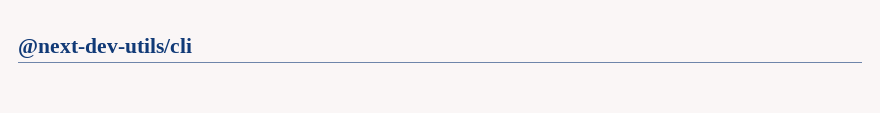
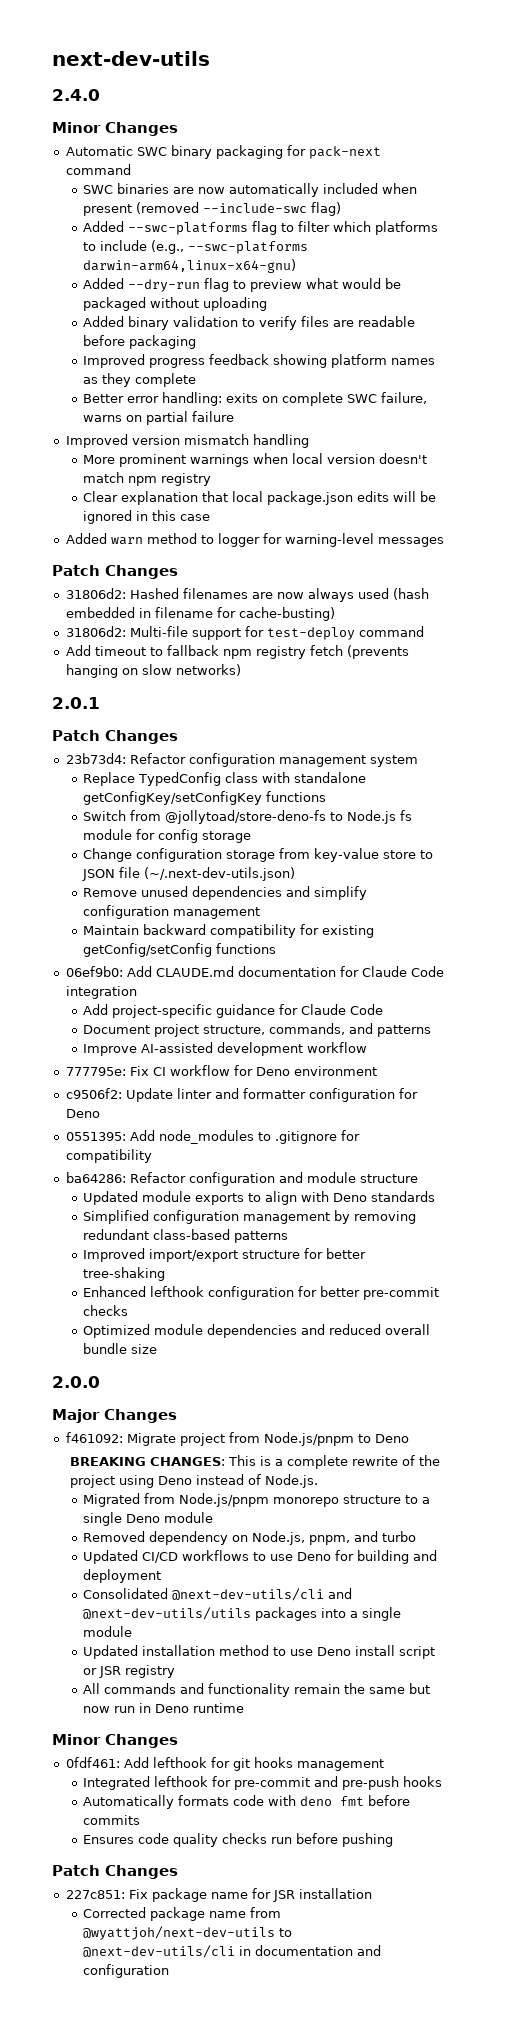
[18,38,192,58] @next-dev-utils/cli -> [52,51,210,66] [52,89,100,101] [52,122,178,136] [65,145,381,159] [65,164,131,175] [83,183,418,197] [83,202,342,216] [83,221,439,235] [83,240,309,254] [83,259,297,273] [83,278,402,292] [83,297,268,311] [83,316,416,330] [83,335,197,349] [83,354,436,368] [83,373,197,387] [83,392,428,406] [83,411,235,425] [65,434,309,448] [83,453,428,467] [83,472,212,486] [83,491,437,505] [83,510,211,524] [65,533,444,547] [52,565,178,579] [65,588,429,602] [65,607,335,621] [65,626,424,640] [65,645,409,659] [65,664,241,678] [52,697,100,709] [52,730,178,744] [65,753,418,767] [83,772,367,786] [83,791,327,805] [83,810,413,824] [83,829,252,843] [83,848,434,862] [82,867,296,881] [83,886,368,900] [83,905,261,919] [83,924,375,938] [83,943,277,957] [65,966,444,977] [65,986,137,999] [83,1004,384,1018] [83,1023,432,1037] [83,1042,368,1056] [65,1065,377,1076] [65,1088,418,1102] [65,1109,100,1118] [65,1130,360,1144] [65,1149,152,1163] [65,1172,418,1186] [83,1191,436,1205] [83,1210,417,1224] [83,1229,289,1243] [83,1248,367,1262] [83,1267,166,1281] [83,1286,440,1300] [83,1305,129,1316] [83,1324,431,1338] [83,1343,158,1354] [52,1376,100,1388] [52,1409,177,1423] [65,1432,409,1446] [69,1455,440,1469] [69,1474,318,1488] [83,1493,431,1507] [83,1512,214,1526] [83,1531,417,1545] [83,1550,438,1564] [83,1569,162,1583] [83,1588,353,1601] [83,1607,402,1621] [83,1626,133,1637] [83,1645,436,1659] [83,1665,176,1678] [83,1683,431,1697] [83,1703,245,1713] [52,1734,178,1748] [65,1757,384,1771] [83,1776,443,1790] [83,1795,411,1809] [83,1815,141,1825] [83,1833,394,1847] [52,1865,178,1879] [65,1888,372,1902] [83,1907,282,1921] [83,1926,293,1940] [83,1945,382,1958] [83,1964,170,1978] next-dev-utils // 2.4.0 // Minor Changes // Automatic SWC binary packaging for pack-next command // SWC binaries are now automatically included when present (removed --include-swc flag) // Added --swc-platforms flag to filter which platforms to include (e.g., --swc-platforms darwin-arm64,linux-x64-gnu) // Added --dry-run flag to preview what would be packaged without uploading // Added binary validation to verify files are readable before packaging // Improved progress feedback showing platform names as they complete // Better error handling: exits on complete SWC failure, warns on partial failure // Improved version mismatch handling // More prominent warnings when local version doesn't match npm registry // Clear explanation that local package.json edits will be ignored in this case // Added warn method to logger for warning-level messages // Patch Changes // 31806d2: Hashed filenames are now always used (hash embedded in filename for cache-busting) // 31806d2: Multi-file support for test-deploy command // Add timeout to fallback npm registry fetch (prevents hanging on slow networks) // 2.0.1 // Patch Changes // 23b73d4: Refactor configuration management system // Replace TypedConfig class with standalone getConfigKey/setConfigKey functions // Switch from @jollytoad/store-deno-fs to Node.js fs module for config storage // Change configuration storage from key-value store to JSON file (~/.next-dev-utils.json) // Remove unused dependencies and simplify configuration management // Maintain backward compatibility for existing getConfig/setConfig functions // 06ef9b0: Add CLAUDE.md documentation for Claude Code integration // Add project-specific guidance for Claude Code // Document project structure, commands, and patterns // Improve AI-assisted development workflow // 777795e: Fix CI workflow for Deno environment // c9506f2: Update linter and formatter configuration for Deno // 0551395: Add node_modules to .gitignore for compatibility // ba64286: Refactor configuration and module structure // Updated module exports to align with Deno standards // Simplified configuration management by removing redundant class-based patterns // Improved import/export structure for better tree-shaking // Enhanced lefthook configuration for better pre-commit checks // Optimized module dependencies and reduced overall bundle size // 2.0.0 // Major Changes // f461092: Migrate project from Node.js/pnpm to Deno // BREAKING CHANGES: This is a complete rewrite of the project using Deno instead of Node.js. // Migrated from Node.js/pnpm monorepo structure to a single Deno module // Removed dependency on Node.js, pnpm, and turbo // Updated CI/CD workflows to use Deno for building and deployment // Consolidated @next-dev-utils/cli and @next-dev-utils/utils packages into a single module // Updated installation method to use Deno install script or JSR registry // All commands and functionality remain the same but now run in Deno runtime // Minor Changes // 0fdf461: Add lefthook for git hooks management // Integrated lefthook for pre-commit and pre-push hooks // Automatically formats code with deno fmt before commits // Ensures code quality checks run before pushing // Patch Changes // 227c851: Fix package name for JSR installation // Corrected package name from @wyattjoh/next-dev-utils to @next-dev-utils/cli in documentation and configuration

